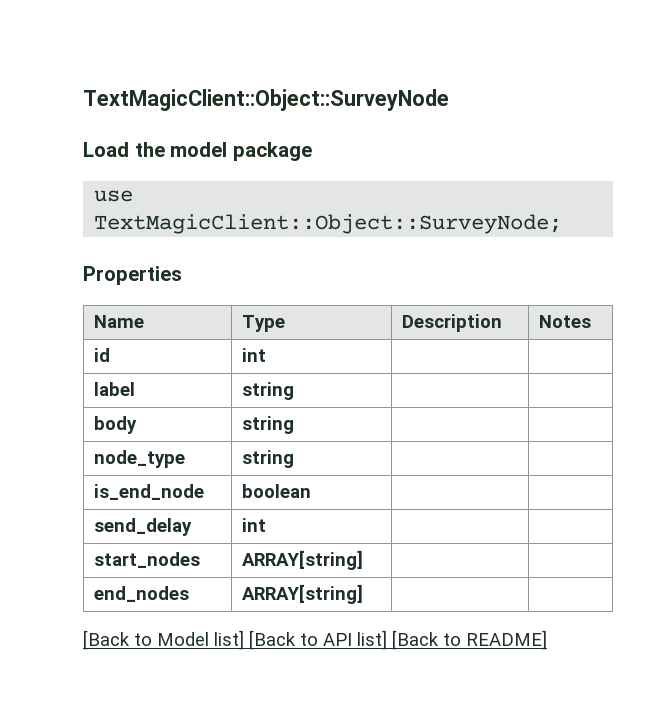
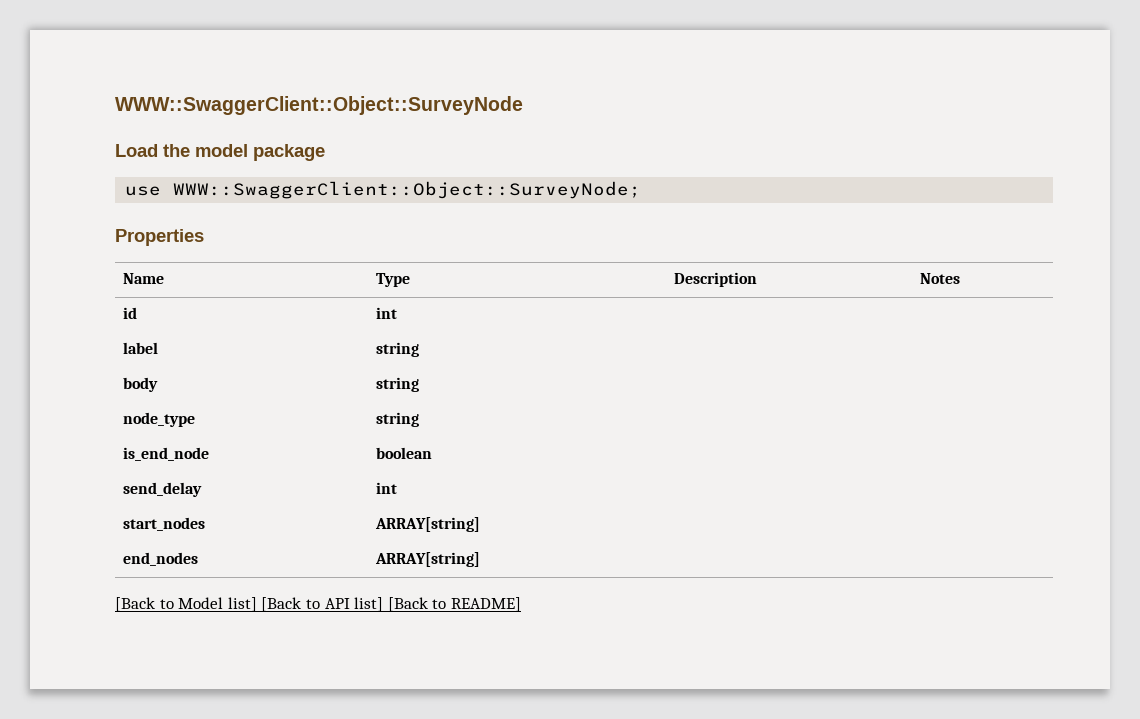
[83,89,449,111] TextMagicClient::Object::SurveyNode -> [115,96,523,115] WWW::SwaggerClient::Object::SurveyNode
[94,214,563,234] TextMagicClient::Object::SurveyNode; -> [173,181,642,199] WWW::SwaggerClient::Object::SurveyNode;

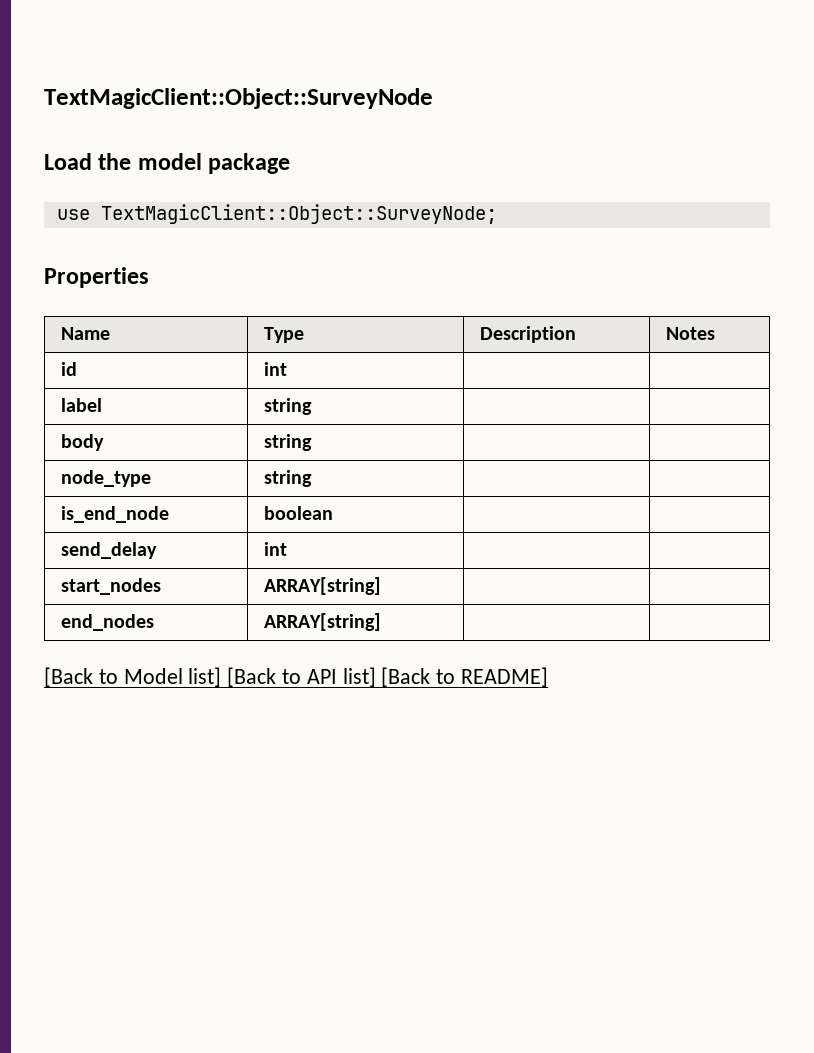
[115,96,523,115] WWW::SwaggerClient::Object::SurveyNode -> [44,88,433,109] TextMagicClient::Object::SurveyNode
[173,181,642,199] WWW::SwaggerClient::Object::SurveyNode; -> [100,204,497,224] TextMagicClient::Object::SurveyNode;

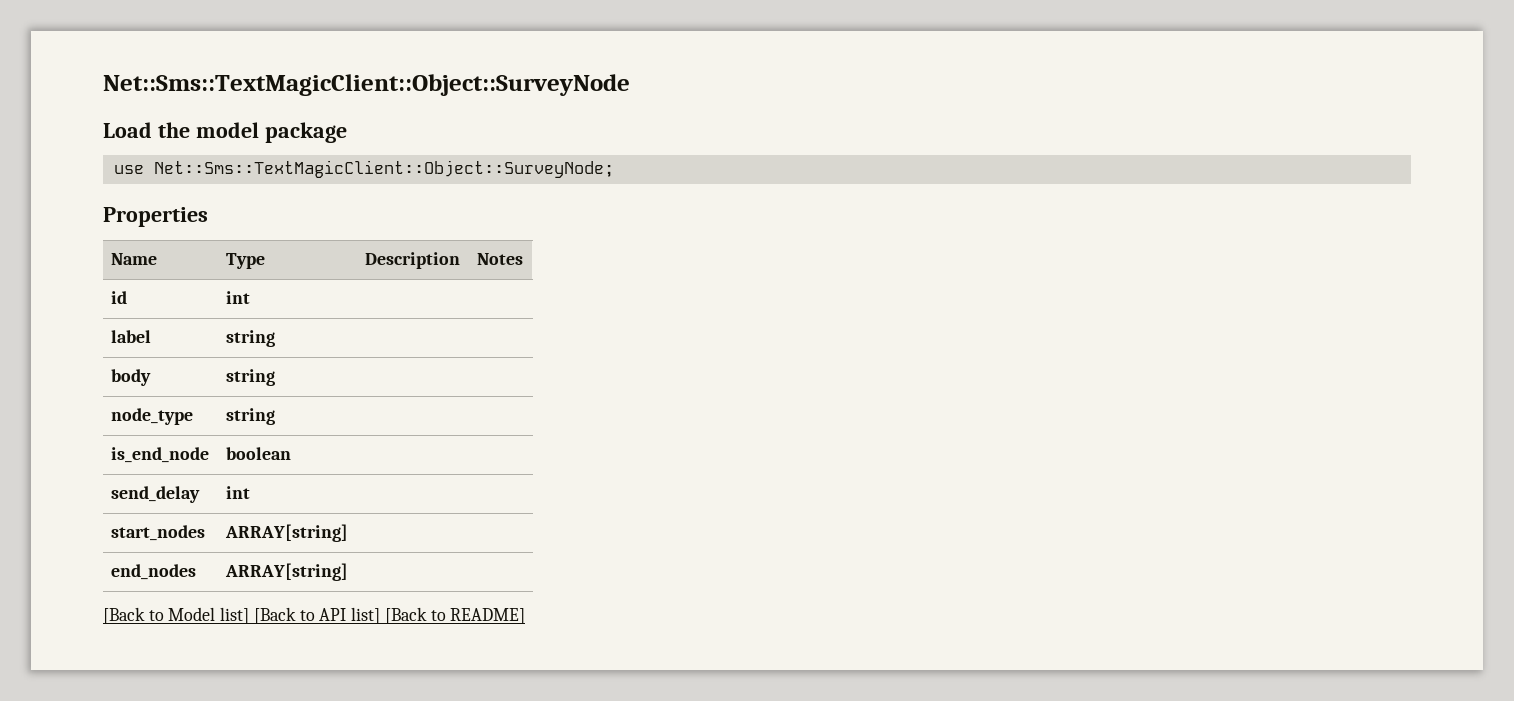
[44,88,433,109] TextMagicClient::Object::SurveyNode -> [103,74,630,96] Net::Sms::TextMagicClient::Object::SurveyNode
[100,204,497,224] TextMagicClient::Object::SurveyNode; -> [153,160,614,178] Net::Sms::TextMagicClient::Object::SurveyNode;

